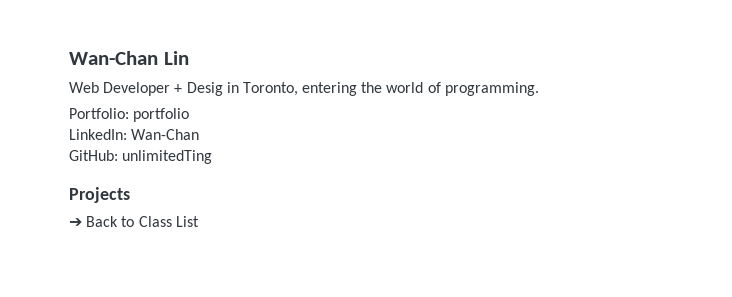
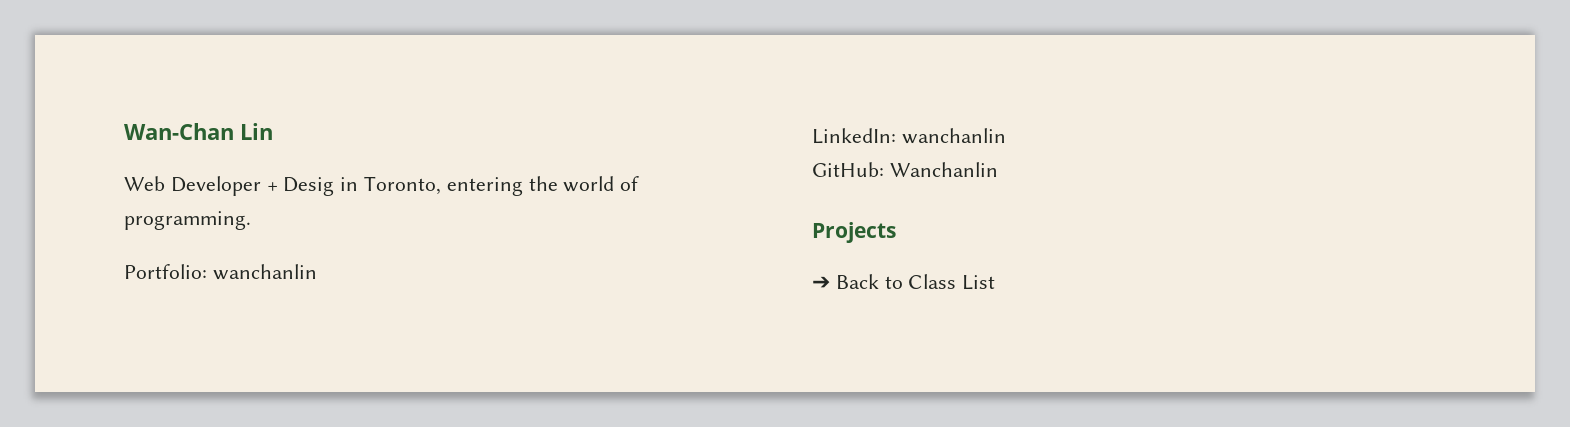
[133,108,190,122] portfolio -> [212,264,317,280] wanchanlin
[131,129,200,140] Wan-Chan -> [901,128,1006,144] wanchanlin
[122,150,213,164] unlimitedTing -> [889,162,998,177] Wanchanlin

